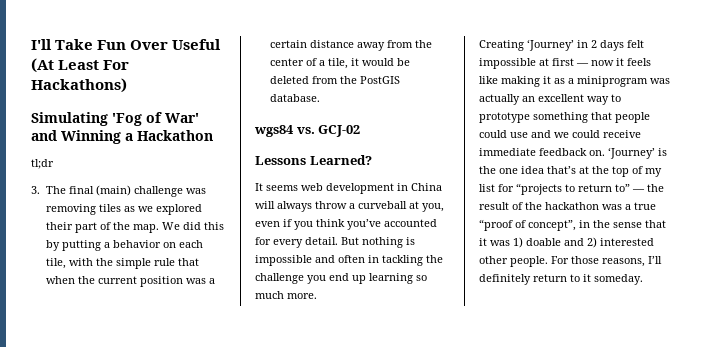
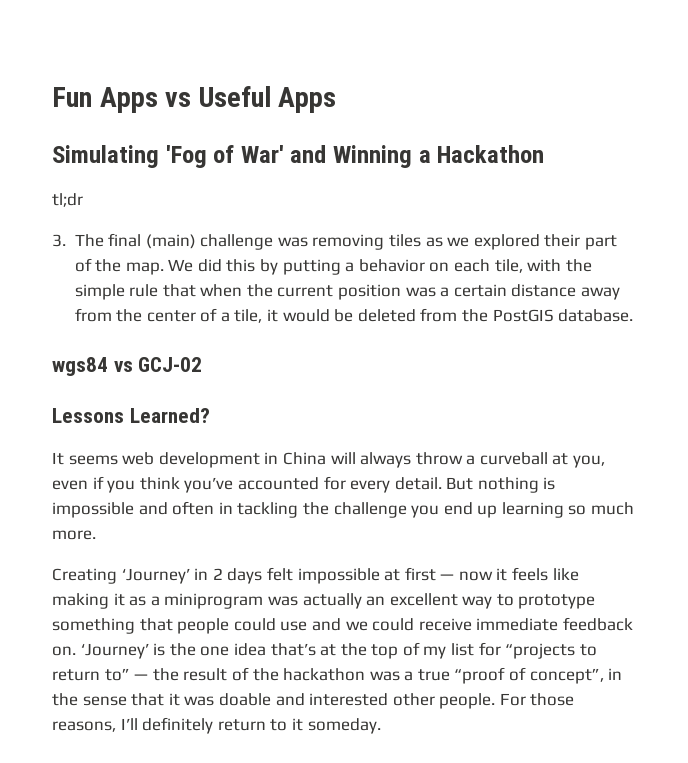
[31,39,222,50] [31,58,130,73] [31,78,127,93] I'll Take Fun Over Useful (At Least For Hackathons) -> [52,86,337,113] Fun Apps vs Useful Apps
[296,127,315,134] vs. -> [113,361,133,372] vs
[513,237,523,248] 1) -> (215, 701) none
[587,237,597,248] 2) -> (305, 699) none

